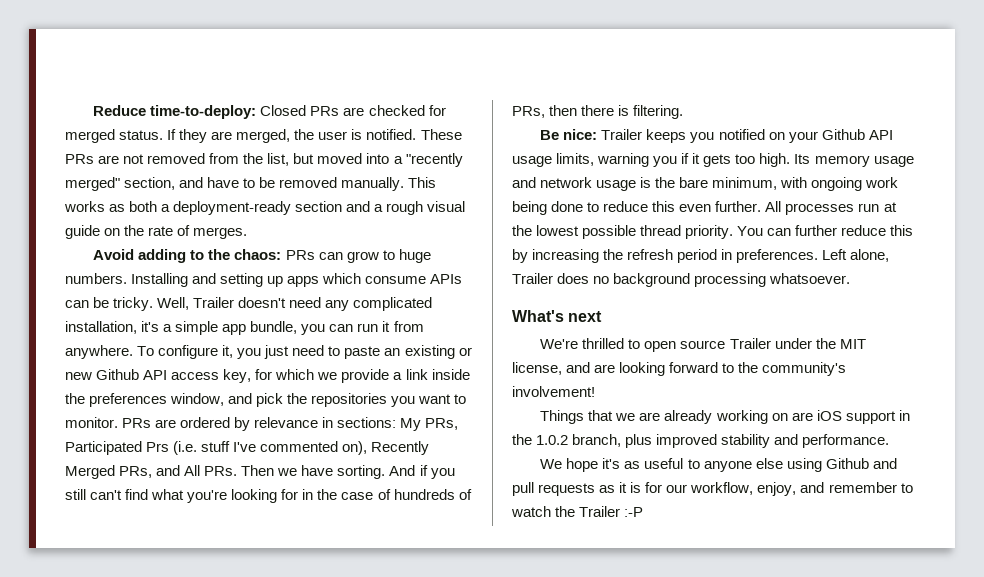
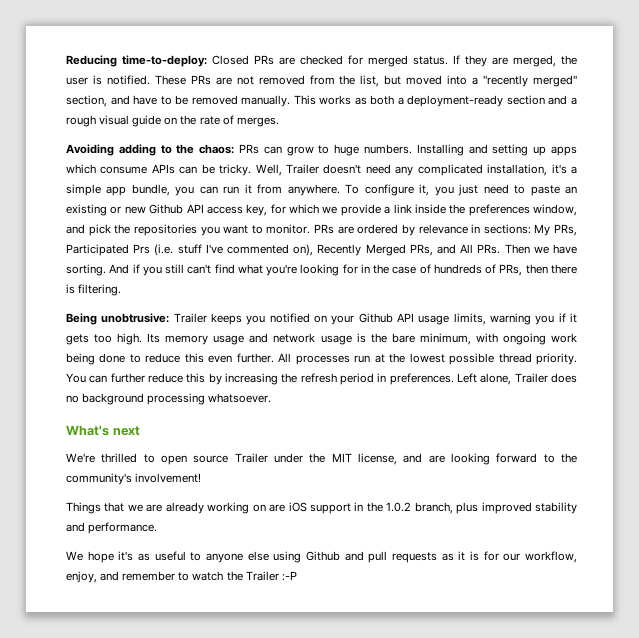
[93,105,147,116] Reduce -> [66,55,117,67] Reducing
[93,249,135,260] Avoid -> [66,144,114,156] Avoiding
[540,129,598,140] Be nice: -> [66,313,170,325] Being unobtrusive:

